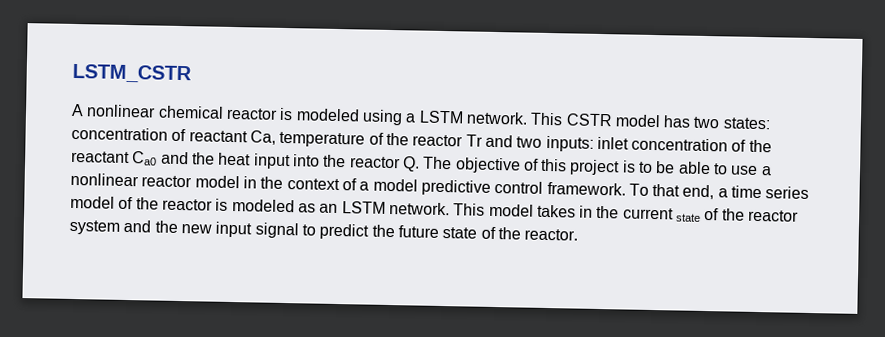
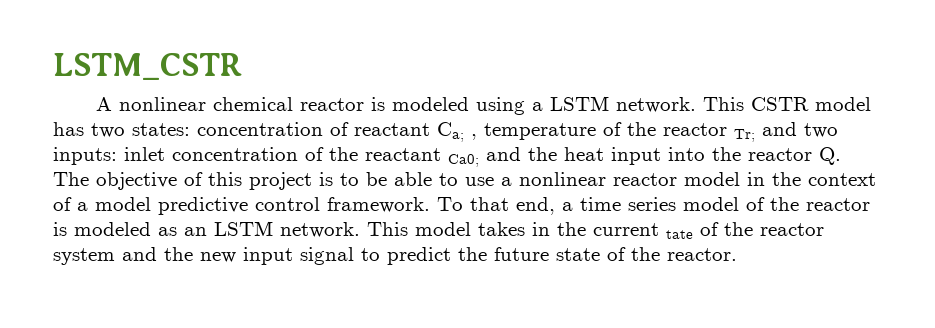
[249,130,276,145] Ca, -> [437,122,477,142] Ca; ,
[465,134,483,147] Tr -> [734,129,755,142] Tr;
[132,151,158,166] Ca0 -> [448,154,479,167] Ca0;
[676,213,702,222] state -> [666,230,693,239] tate

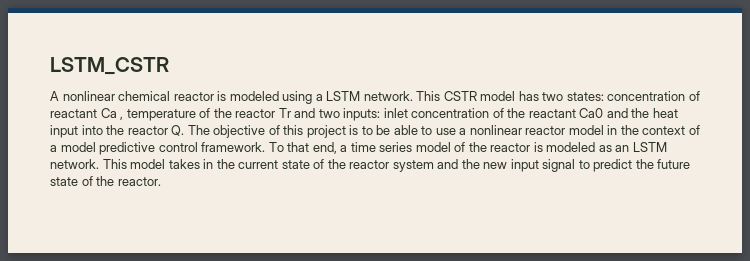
[437,122,464,142] Ca; -> [100,108,117,118] Ca
[734,129,755,142] Tr; -> [278,108,291,118] Tr
[448,154,479,167] Ca0; -> [579,108,604,118] Ca0
[666,230,693,239] tate -> [281,160,310,169] state

